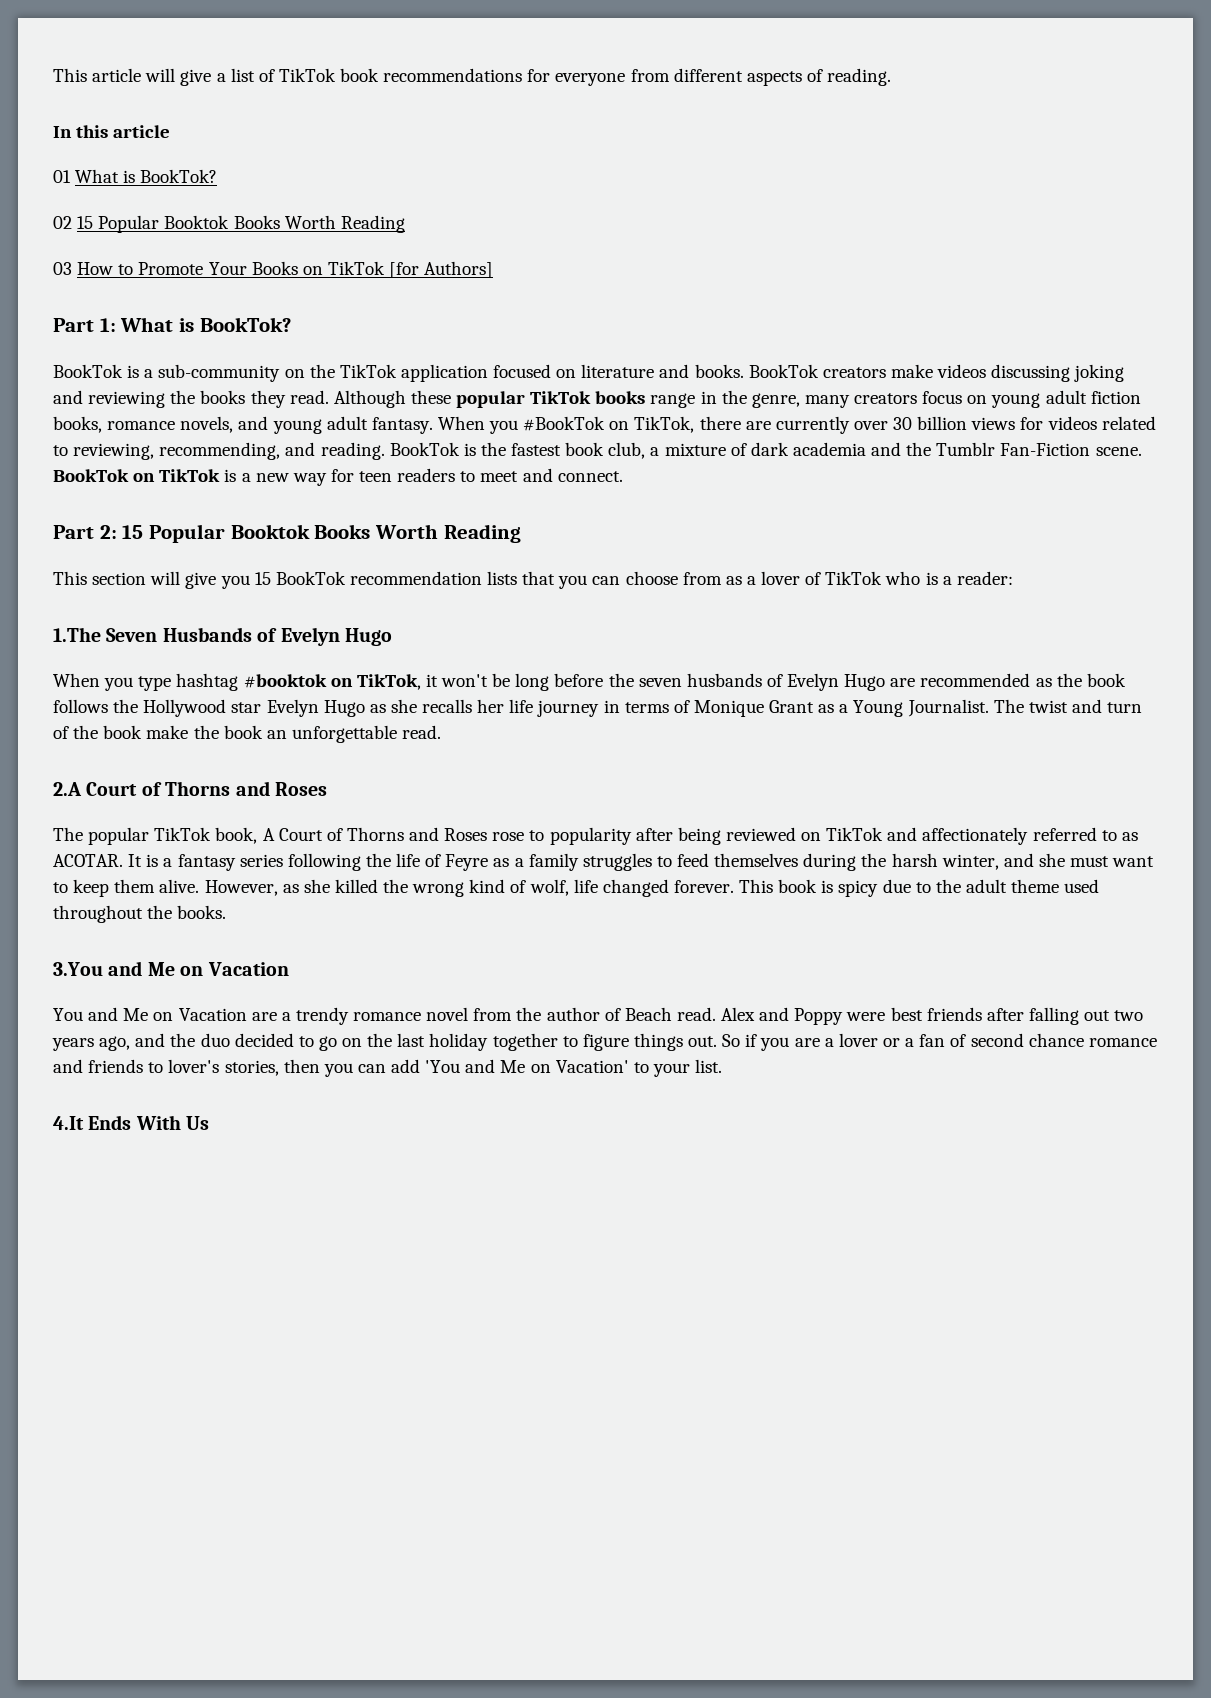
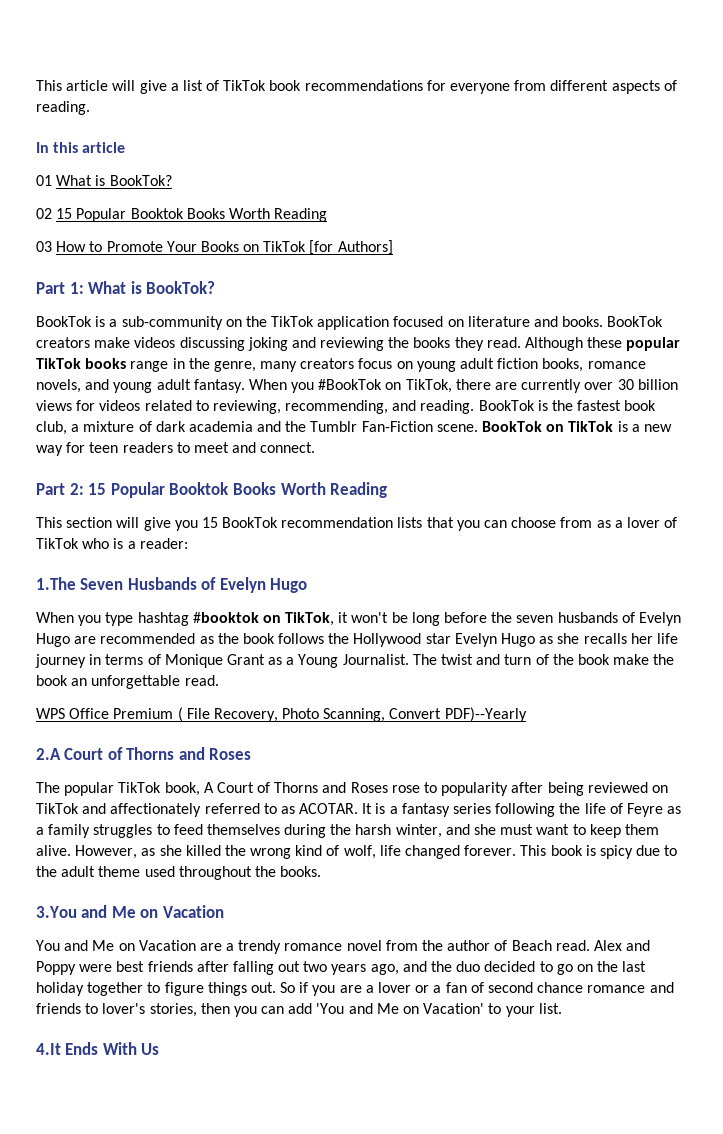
(442, 732) none -> [36,707,527,722] // WPS Office Premium ( File Recovery, Photo Scanning, Convert PDF)--Yearly

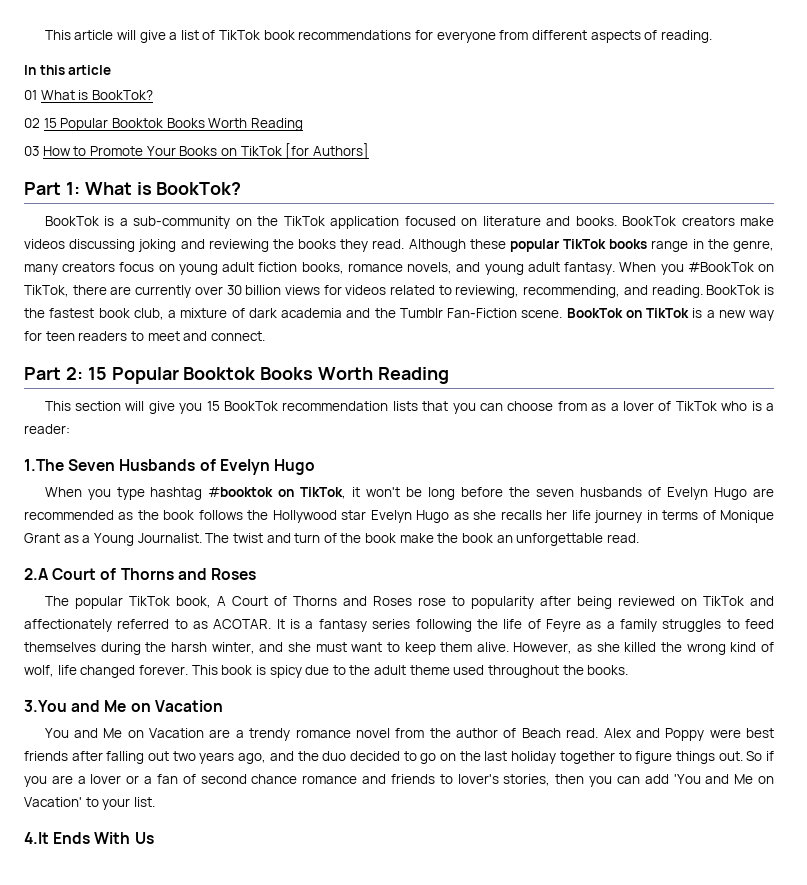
[36,707,527,722] // WPS Office Premium ( File Recovery, Photo Scanning, Convert PDF)--Yearly -> (639, 538) none

